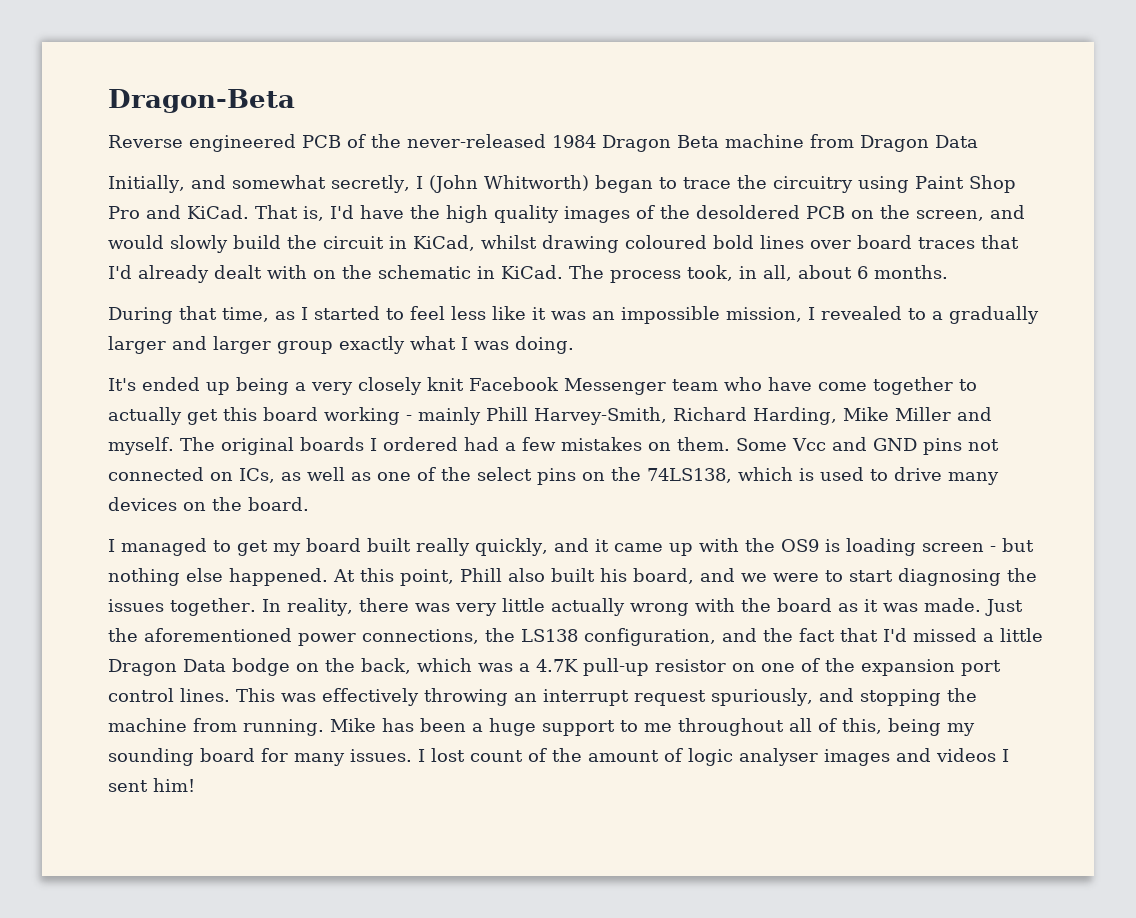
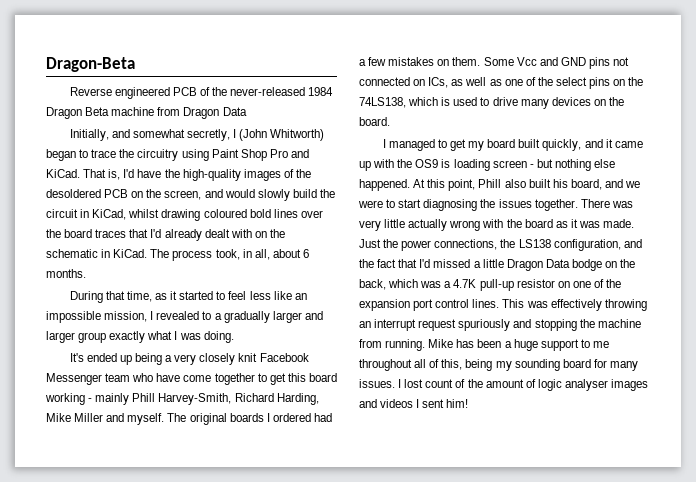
[446,205,559,223] high quality -> [182,169,241,181] high-quality
(851, 244) none -> [46,229,61,238] the
[301,307,308,320] I -> [170,291,178,300] it
[532,307,586,320] it was -> (292, 295) none
[108,407,182,425] actually -> (267, 377) none
[416,538,470,556] really -> (541, 143) none
[261,598,409,616] In reality, there -> [580,199,610,208] There
[144,628,292,642] aforementioned -> (399, 243) none
[711,688,813,706] spuriously, -> [458,319,511,331] spuriously

